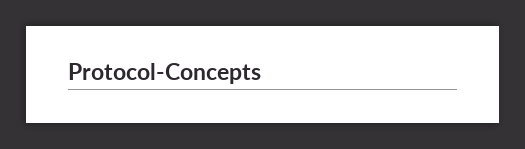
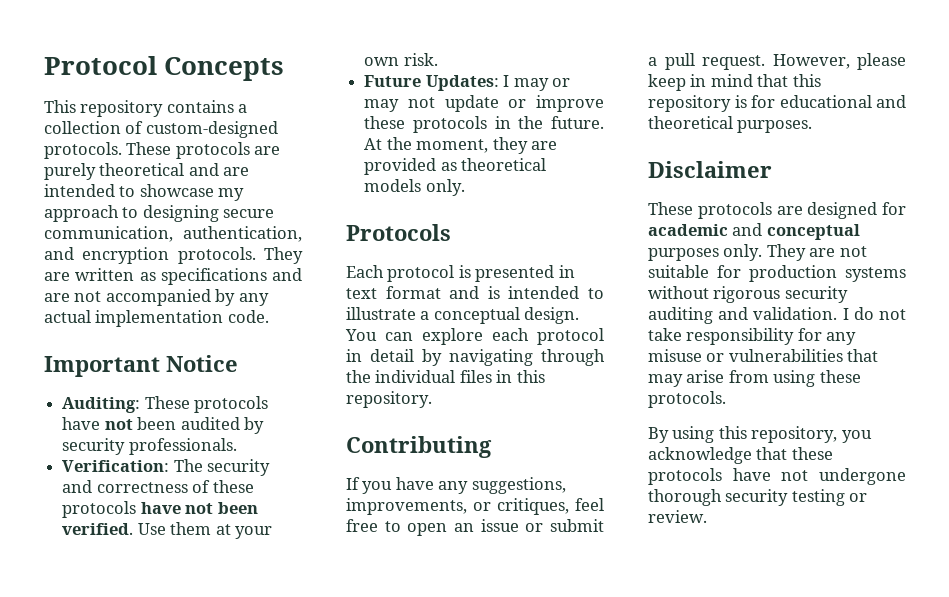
[68,63,261,84] Protocol-Concepts -> [44,56,285,81] [44,100,248,117] [44,121,278,138] [44,142,281,159] [44,163,250,180] [44,184,245,201] [44,205,275,222] [44,226,302,242] [44,247,303,264] [44,268,302,285] [44,289,269,306] [44,310,269,327] [44,355,238,377] [62,396,269,413] [62,417,264,434] [62,438,237,455] [62,459,271,476] [62,480,254,493] [62,501,258,518] [62,522,272,539] [364,53,438,66] [364,75,570,91] [364,95,604,112] [364,116,604,133] [364,137,557,154] [364,158,547,175] [364,179,465,196] [346,224,451,241] [346,265,575,282] [346,286,604,299] [346,307,580,324] [345,328,604,345] [346,349,605,366] [346,370,545,383] [346,391,432,408] [346,436,492,458] [346,477,566,494] [346,498,604,515] [346,519,604,536] [648,53,906,70] [648,74,821,91] [648,95,906,112] [648,116,813,133] [648,161,772,178] [648,202,906,219] [648,223,860,240] [648,244,867,261] [648,265,906,282] [648,286,848,303] [648,307,906,324] [648,328,857,345] [648,349,879,362] [648,370,861,387] [648,391,726,408] [648,426,872,443] [648,447,833,464] [648,468,906,485] [648,489,868,506] [648,510,707,523] Protocol Concepts // This repository contains a collection of custom-designed protocols. These protocols are purely theoretical and are intended to showcase my approach to designing secure communication, authentication, and encryption protocols. They are written as specifications and are not accompanied by any actual implementation code. // Important Notice // Auditing: These protocols have not been audited by security professionals. // Verification: The security and correctness of these protocols have not been verified. Use them at your own risk. // Future Updates: I may or may not update or improve these protocols in the future. At the moment, they are provided as theoretical models only. // Protocols // Each protocol is presented in text format and is intended to illustrate a conceptual design. You can explore each protocol in detail by navigating through the individual files in this repository. // Contributing // If you have any suggestions, improvements, or critiques, feel free to open an issue or submit a pull request. However, please keep in mind that this repository is for educational and theoretical purposes. // Disclaimer // These protocols are designed for academic and conceptual purposes only. They are not suitable for production systems without rigorous security auditing and validation. I do not take responsibility for any misuse or vulnerabilities that may arise from using these protocols. // By using this repository, you acknowledge that these protocols have not undergone thorough security testing or review.

